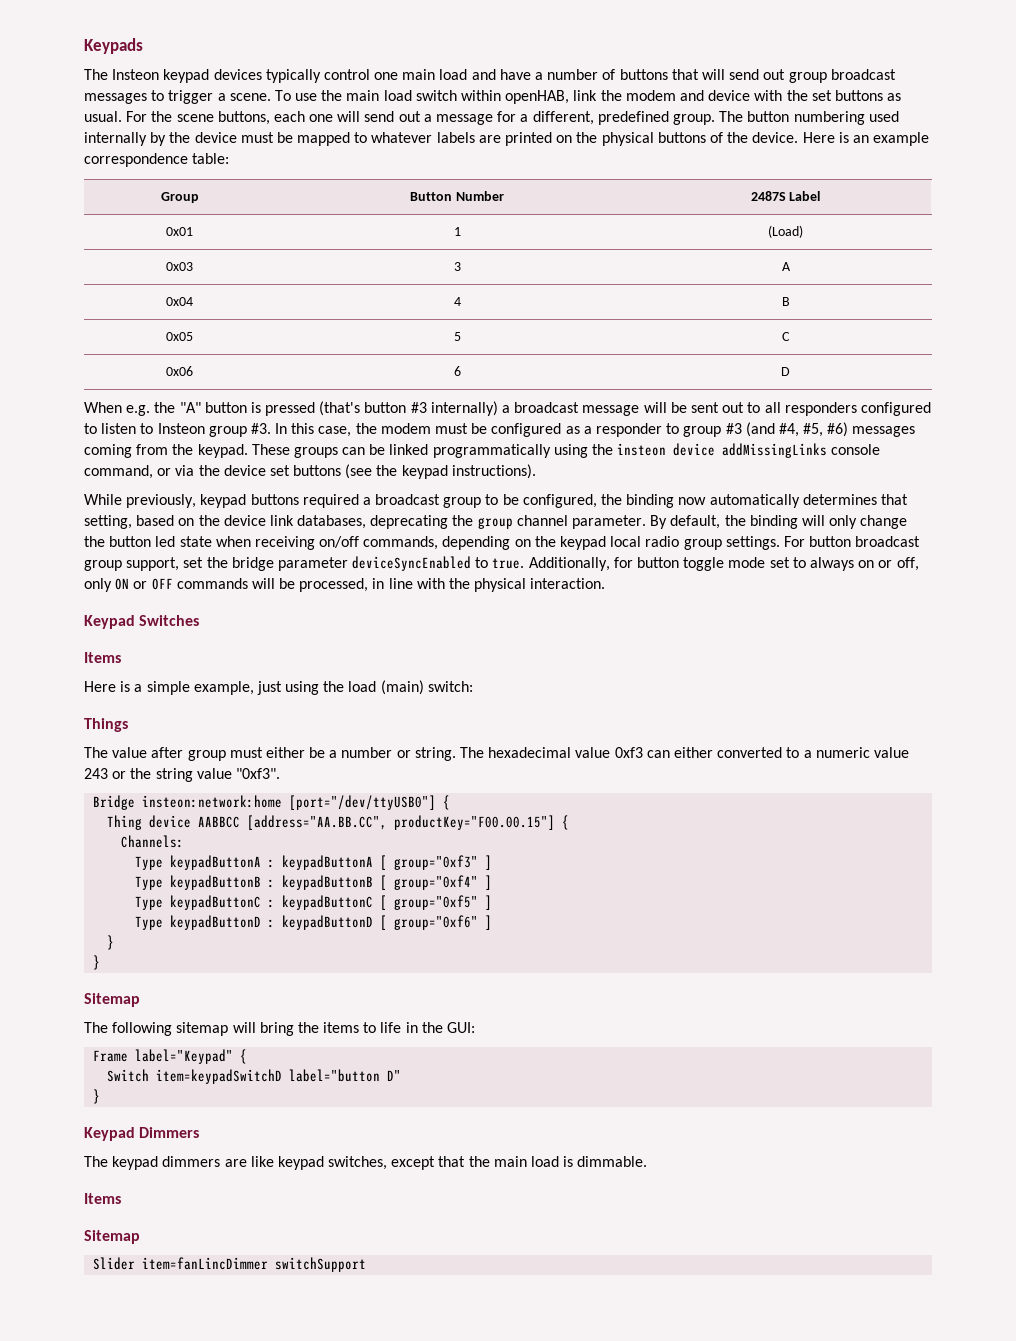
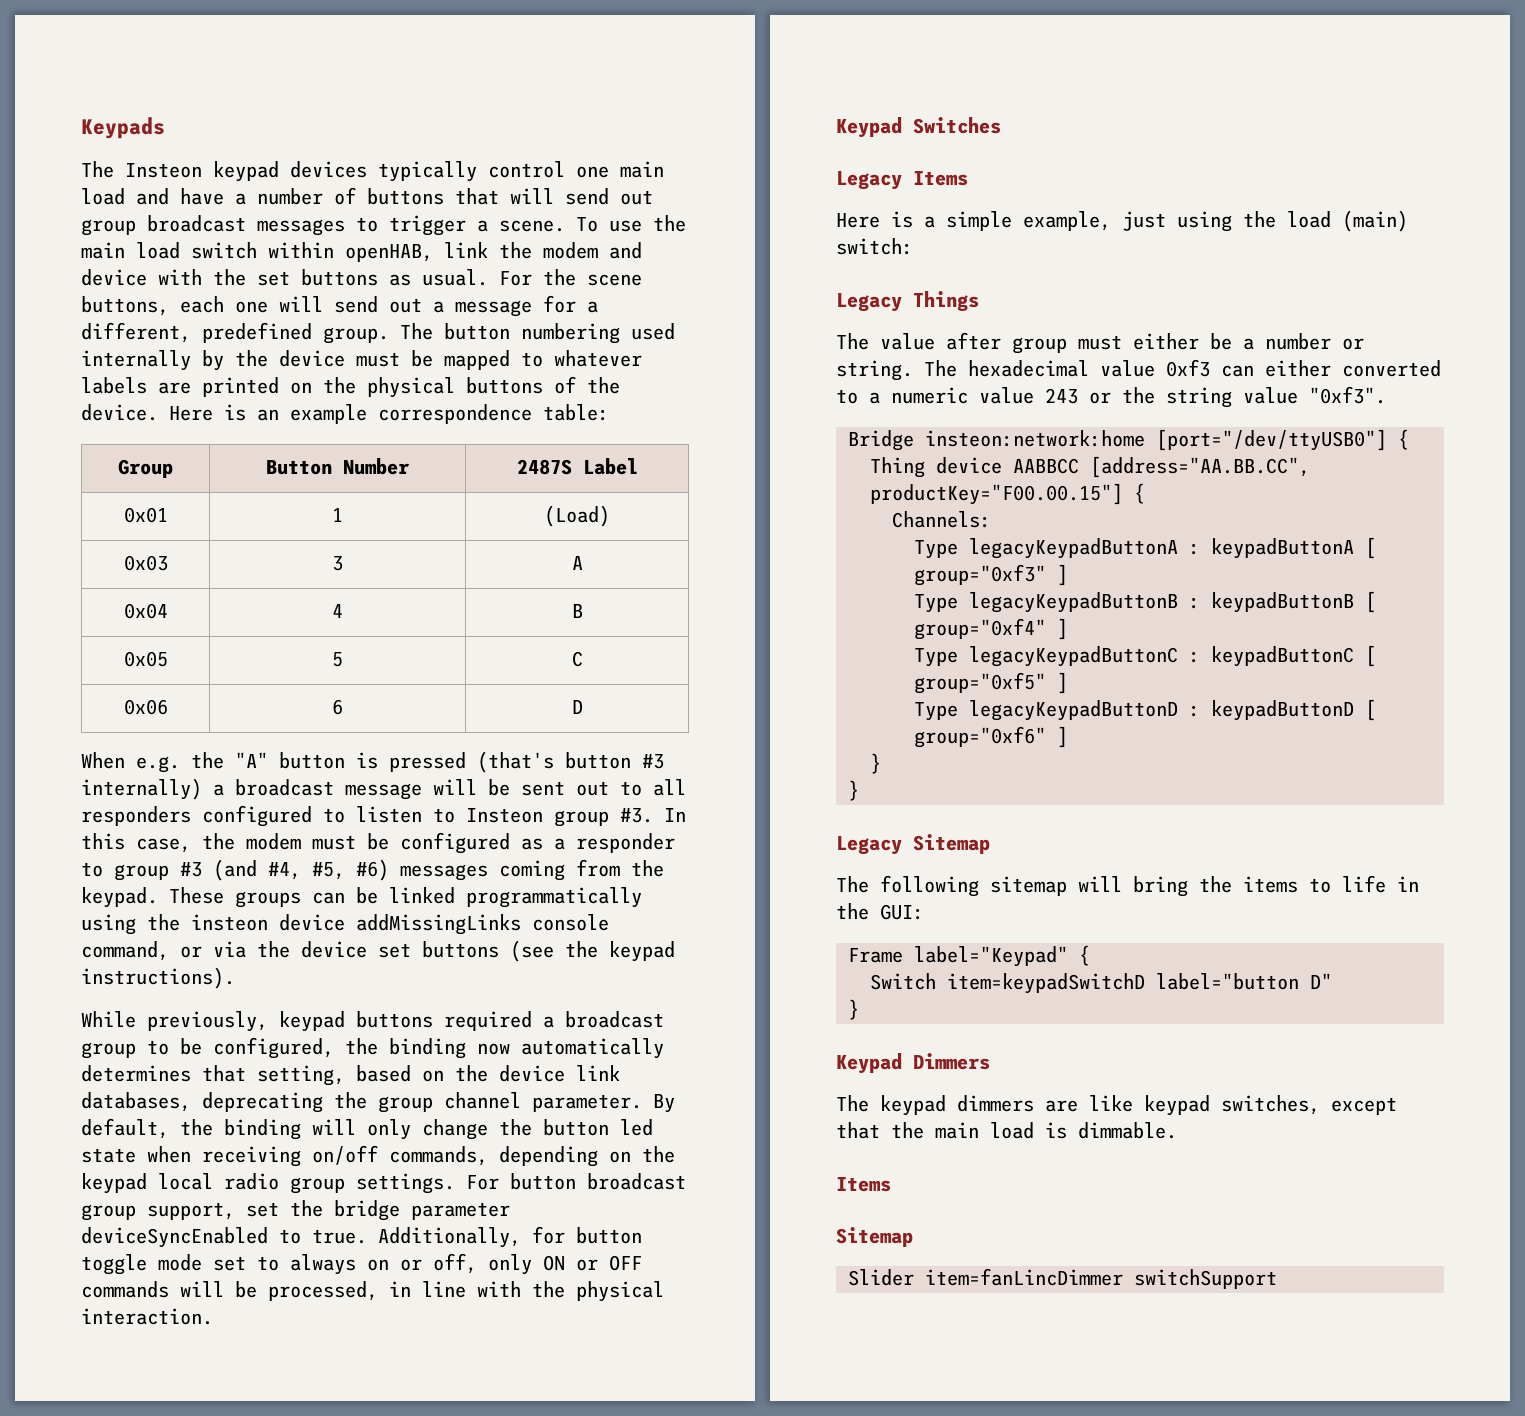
(200, 620) none -> [836,171,902,190] Legacy
(473, 686) none -> [836,293,902,312] Legacy
[170,855,262,870] keypadButtonA -> [969,538,1178,559] legacyKeypadButtonA
[170,875,262,890] keypadButtonB -> [969,592,1178,613] legacyKeypadButtonB
[170,895,262,910] keypadButtonC -> [969,646,1178,667] legacyKeypadButtonC
[170,915,262,930] keypadButtonD -> [969,700,1178,721] legacyKeypadButtonD
(101, 962) none -> [836,836,902,855] Legacy

